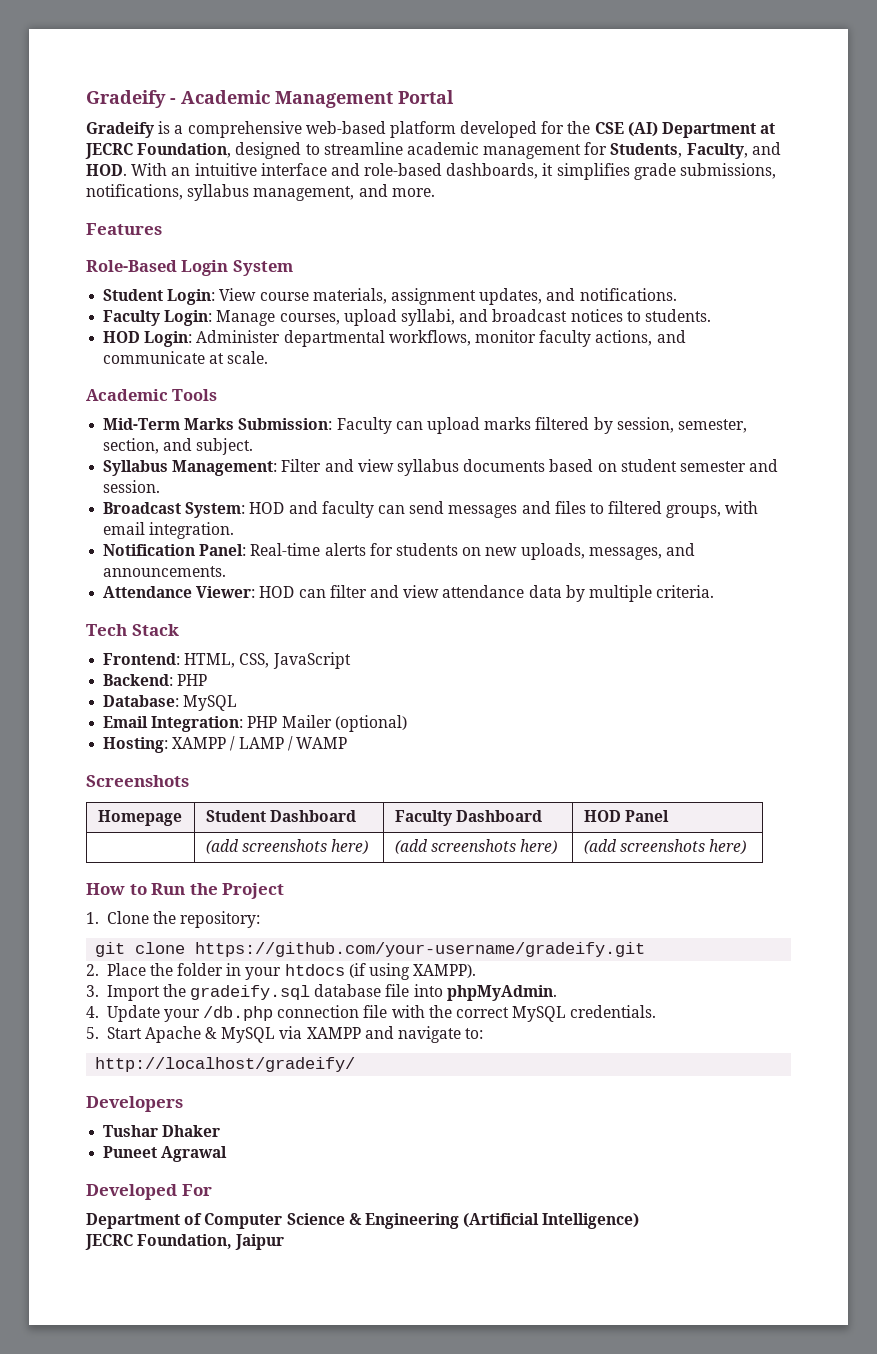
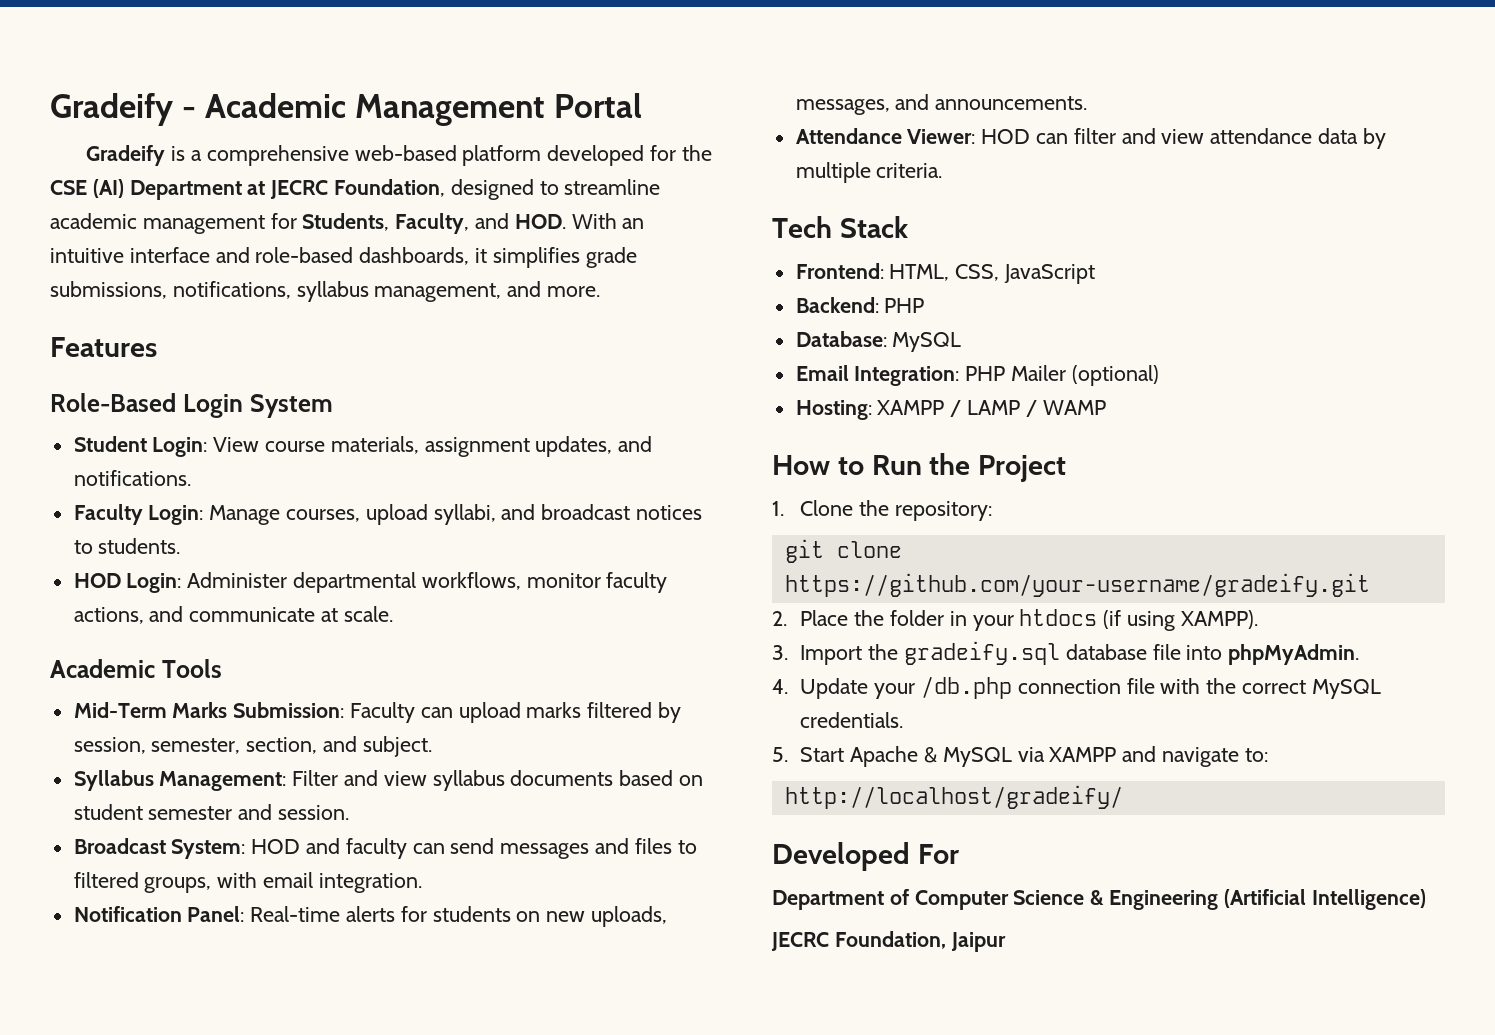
[86,775,189,787] [97,810,182,826] [205,810,356,822] [394,810,542,826] [583,810,669,822] [205,839,369,855] [394,839,558,855] [583,839,747,855] // Screenshots // Homepage | Student Dashboard | Faculty Dashboard | HOD Panel // | (add screenshots here) | (add screenshots here) | (add screenshots here) -> (1106, 407) none
[86,1096,183,1112] [103,1125,221,1137] [103,1146,228,1162] // Developers // Tushar Dhaker // Puneet Agrawal -> (1123, 797) none

